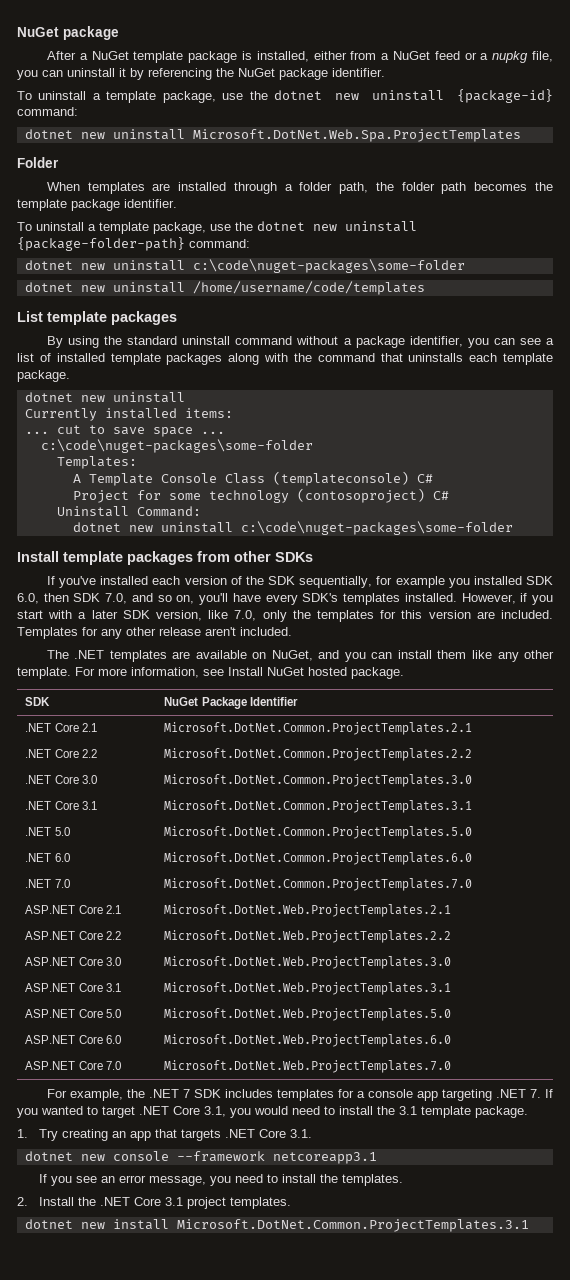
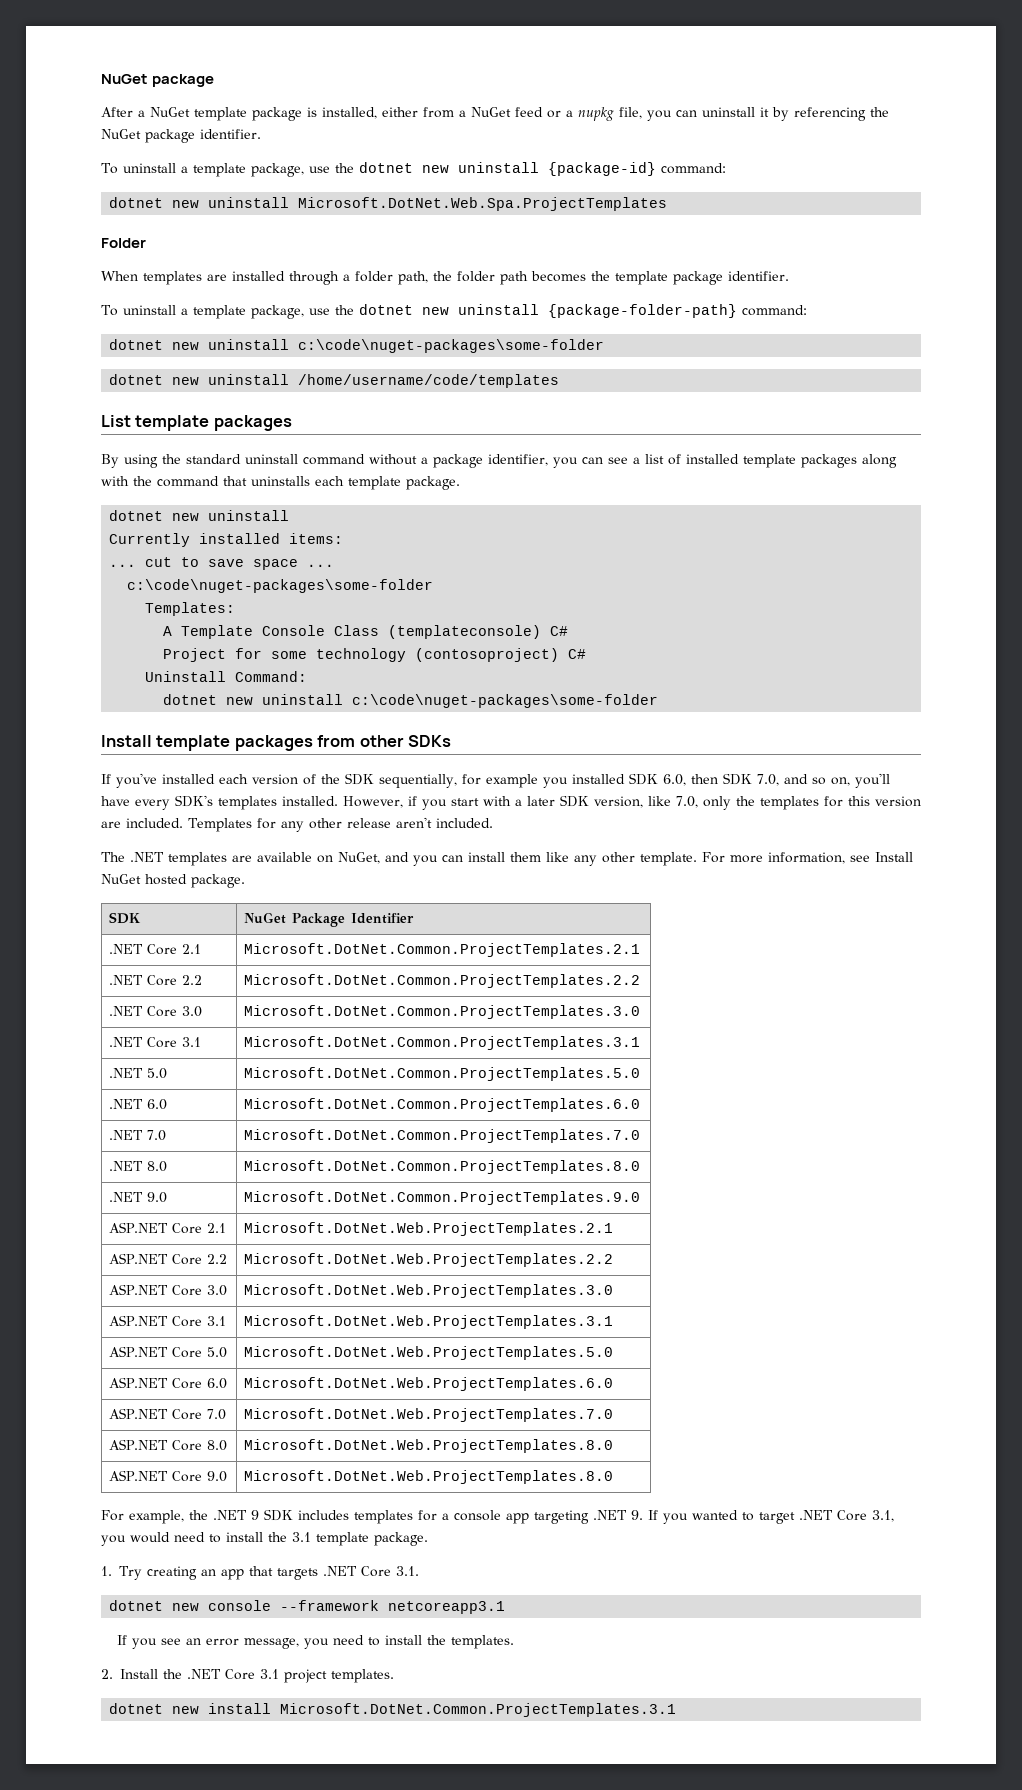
(473, 884) none -> [109,1161,168,1172] [244,1160,641,1174] [109,1192,168,1203] [244,1191,641,1205] // .NET 8.0 | Microsoft.DotNet.Common.ProjectTemplates.8.0 // .NET 9.0 | Microsoft.DotNet.Common.ProjectTemplates.9.0
(452, 1066) none -> [109,1439,228,1451] [244,1439,614,1453] [109,1470,228,1482] [244,1470,614,1484] // ASP.NET Core 8.0 | Microsoft.DotNet.Web.ProjectTemplates.8.0 // ASP.NET Core 9.0 | Microsoft.DotNet.Web.ProjectTemplates.8.0
[182,1089,190,1098] 7 -> [251,1510,259,1520] 9
[529,1089,541,1098] 7. -> [631,1510,643,1520] 9.

